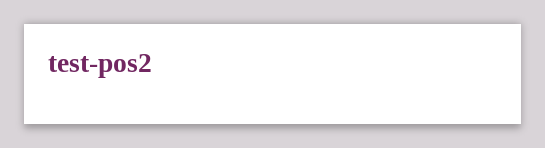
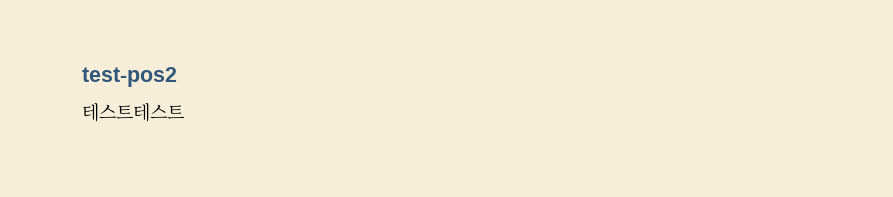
(152, 66) none -> [82,103,184,122] // 테스트테스트

